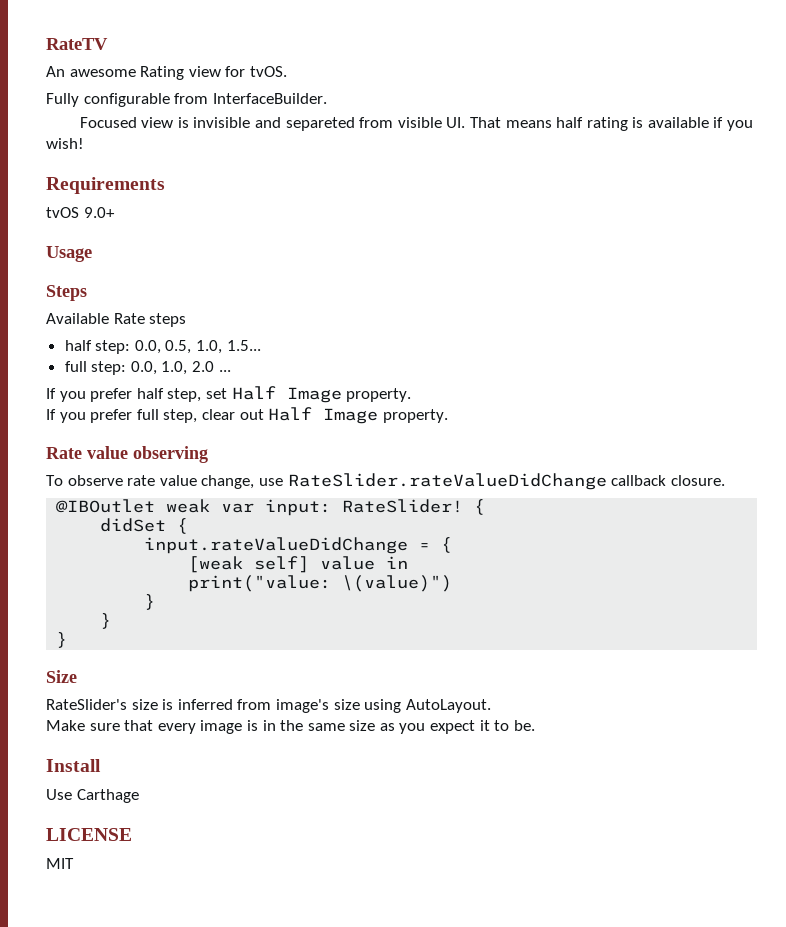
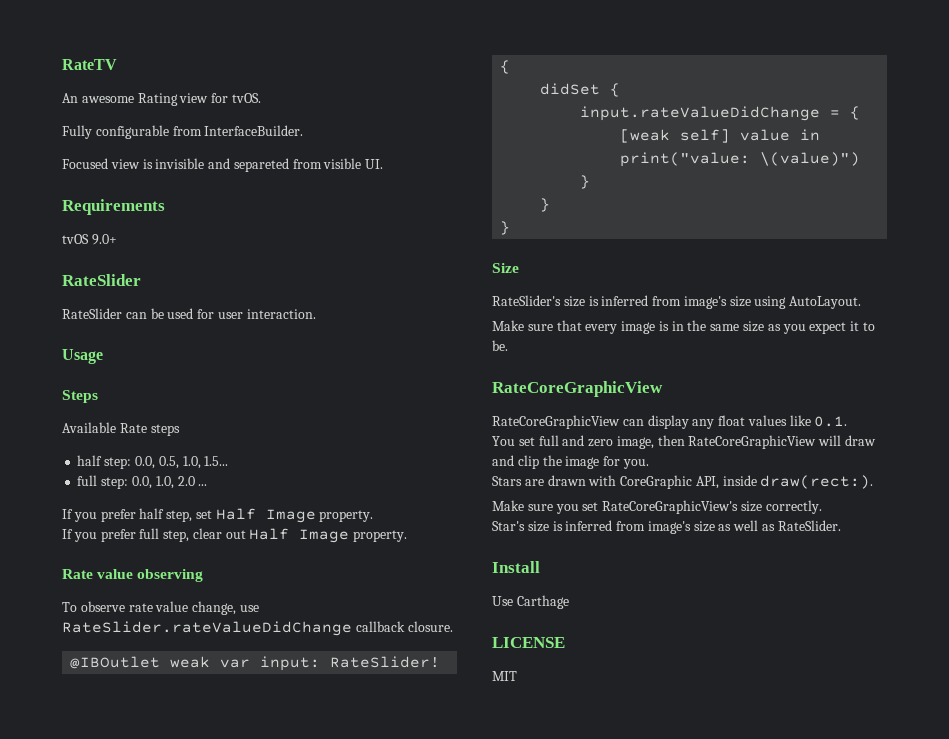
[469,117,754,131] [46,138,84,149] [46,177,165,194] [46,207,115,218] That means half rating is available if you wish! // Requirements // tvOS 9.0+ -> [62,199,165,215] [62,234,117,245] [62,274,141,286] [62,308,316,319] // Requirements // tvOS 9.0+ // RateSlider // RateSlider can be used for user interaction.
(535, 725) none -> [492,381,663,397] [492,415,848,429] [492,435,877,449] [492,455,649,469] [492,475,874,489] [492,500,822,514] [492,520,841,534] // RateCoreGraphicView // RateCoreGraphicView can display any float values like 0.1. // You set full and zero image, then RateCoreGraphicView will draw and clip the image for you. // Stars are drawn with CoreGraphic API, inside draw(rect:). // Make sure you set RateCoreGraphicView's size correctly. // Star's size is inferred from image's size as well as RateSlider.

